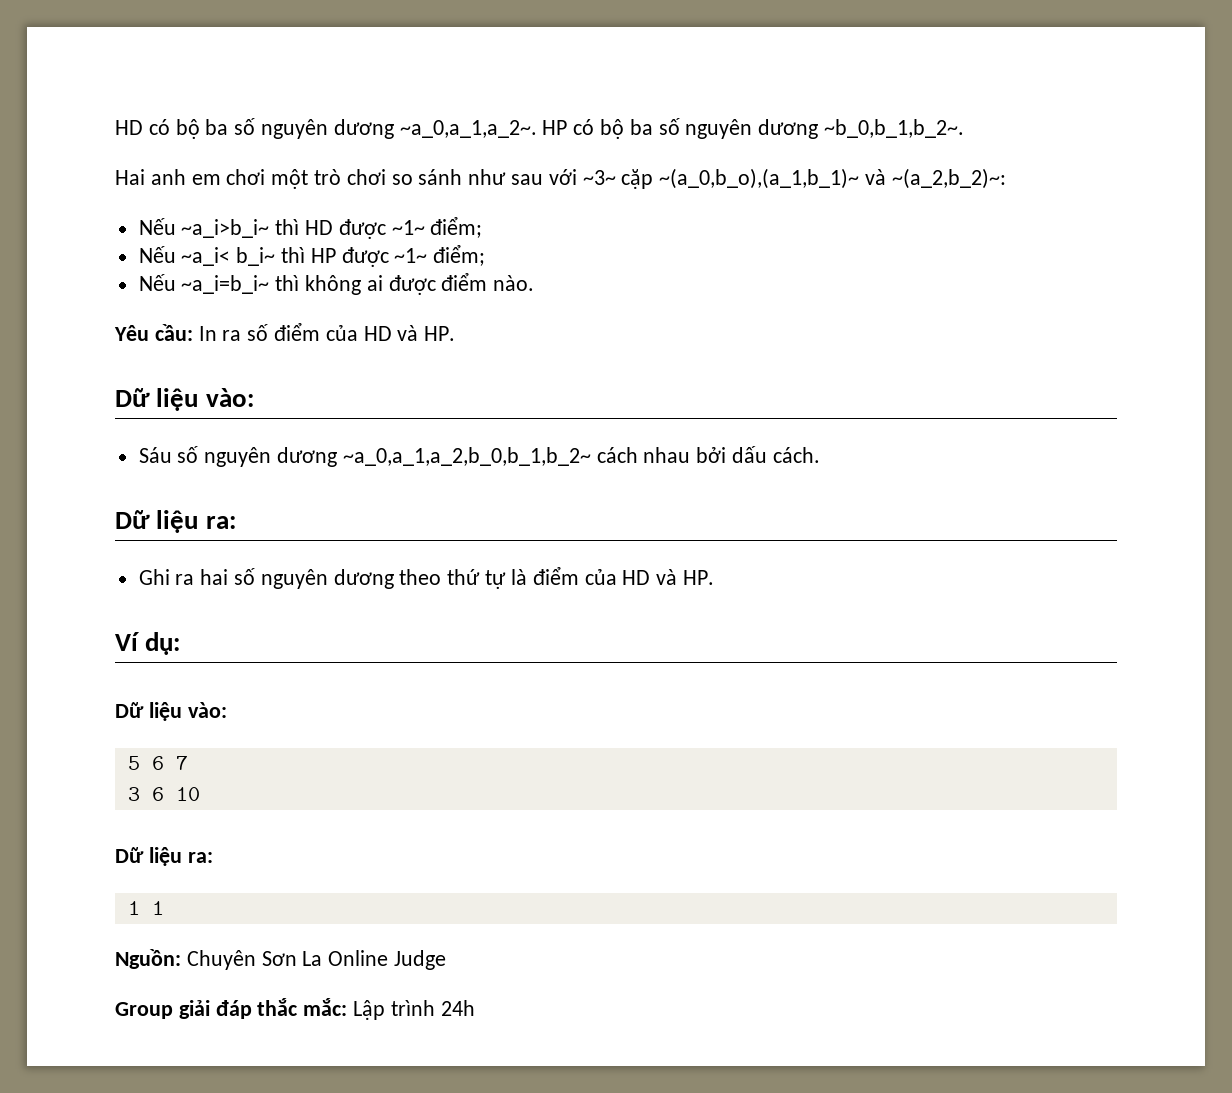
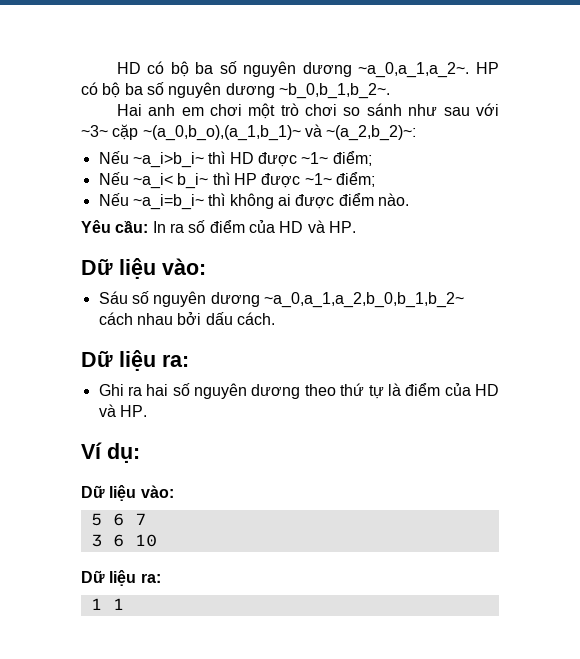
[115,949,447,970] [115,998,475,1020] // Nguồn: Chuyên Sơn La Online Judge // Group giải đáp thắc mắc: Lập trình 24h -> (124, 604) none

